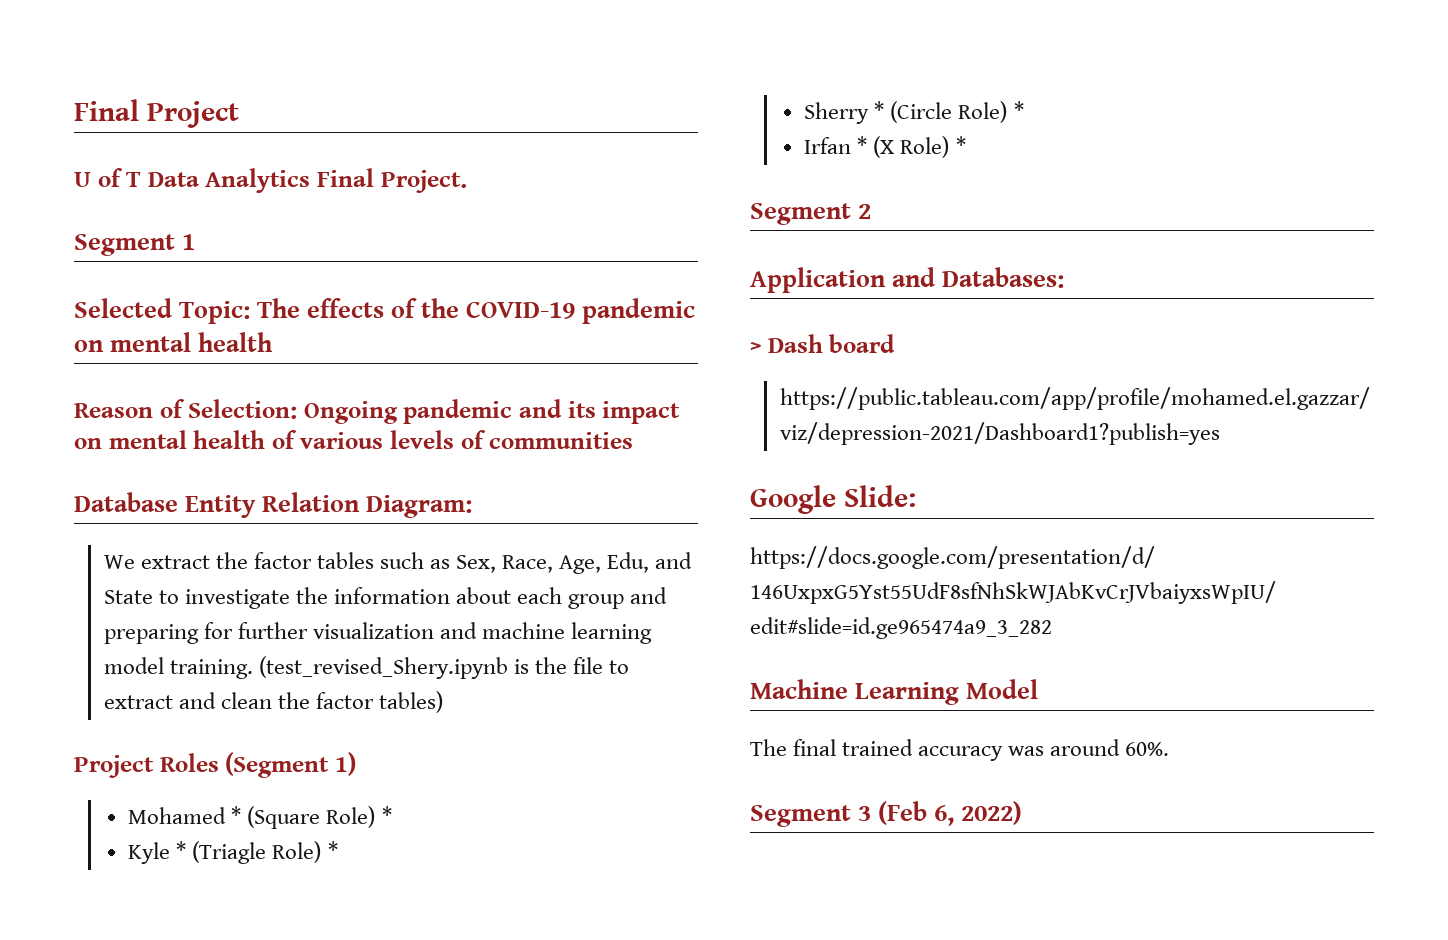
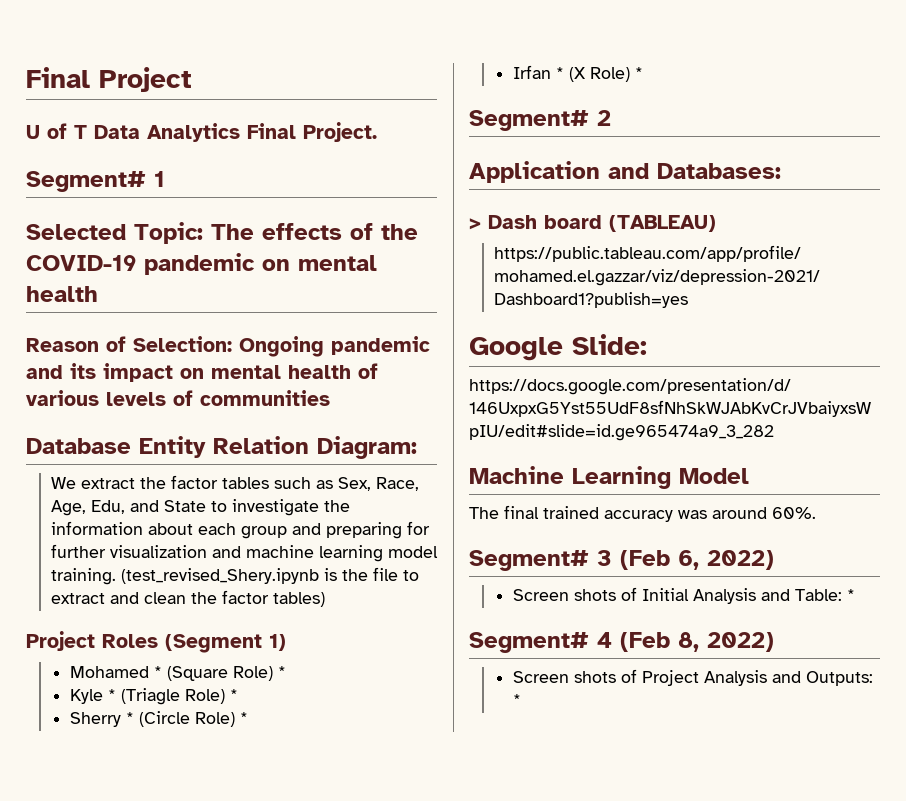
[74,234,175,256] Segment -> [26,171,146,192] Segment#
[750,203,851,225] Segment -> [469,110,589,131] Segment#
(896, 343) none -> [609,215,716,232] (TABLEAU)
[750,805,851,827] Segment -> [469,550,589,571] Segment#
(1023, 813) none -> [513,587,856,604] [469,632,774,653] [513,669,874,686] [513,694,522,706] // Screen shots of Initial Analysis and Table: * // Segment# 4 (Feb 8, 2022) // Screen shots of Project Analysis and Outputs: *

